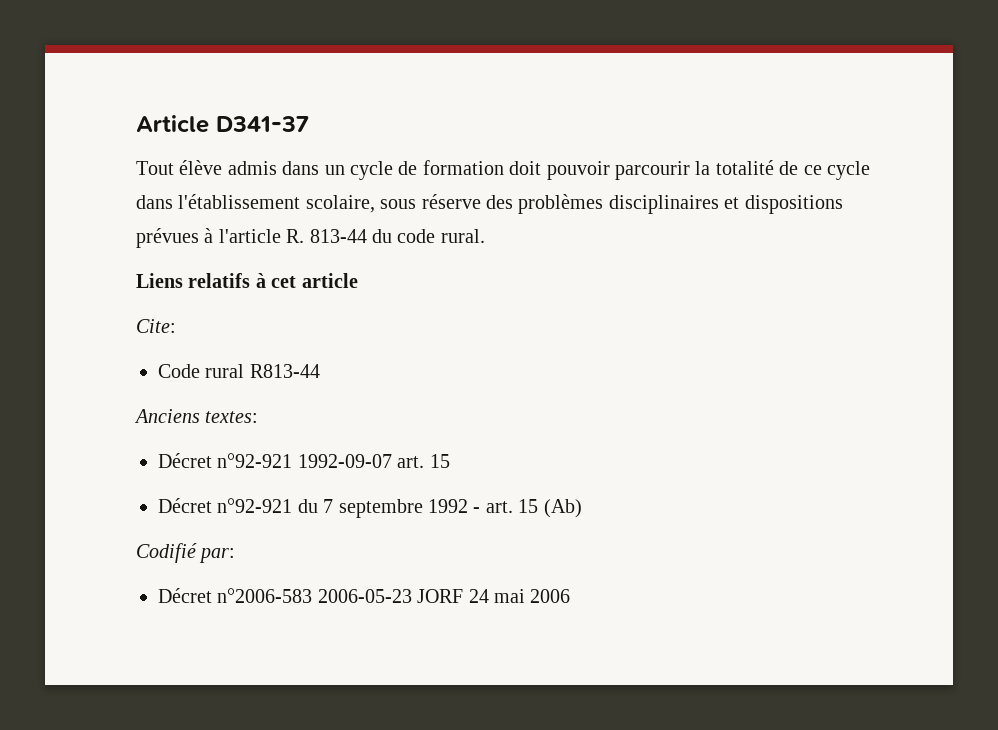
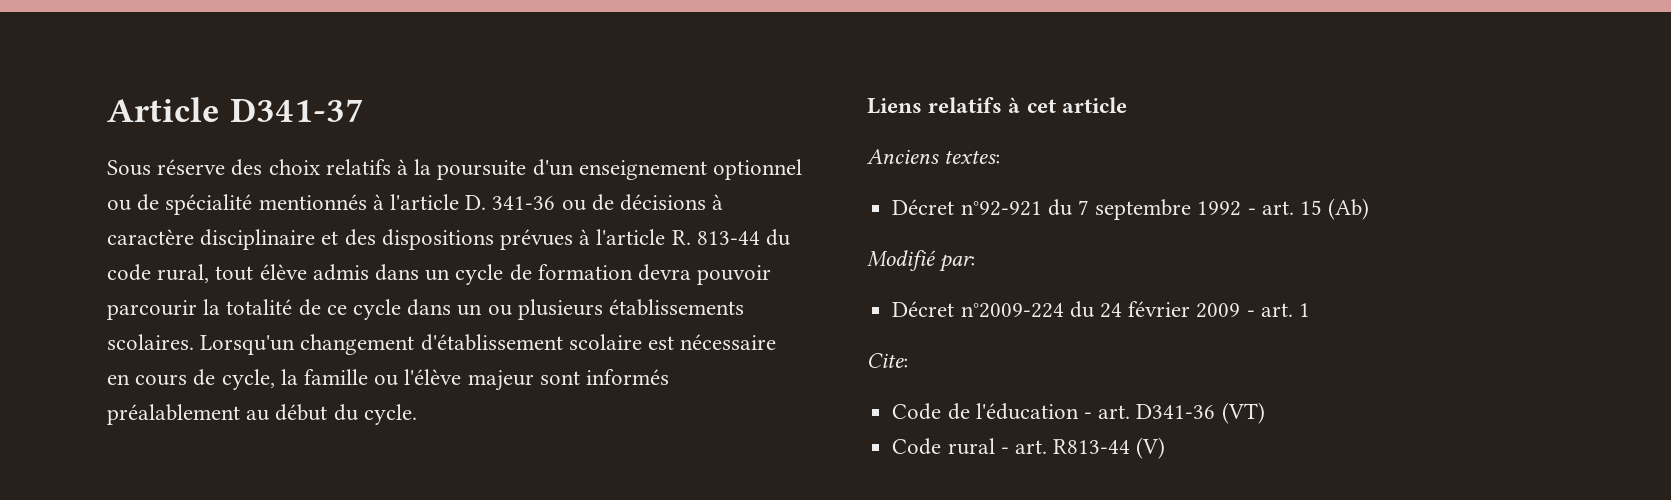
[136,161,174,175] Tout -> [107,159,803,180] [107,194,724,215] [107,229,791,250] [107,264,254,283] Sous réserve des choix relatifs à la poursuite d'un enseignement optionnel ou de spécialité mentionnés à l'article D. 341-36 ou de décisions à caractère disciplinaire et des dispositions prévues à l'article R. 813-44 du code rural, tout
[509,161,542,175] doit -> [638,264,692,281] devra
[178,194,843,214] [136,228,485,248] l'établissement scolaire, sous réserve des problèmes disciplinaires et dispositions prévues à l'article R. 813-44 du code rural. -> [457,299,745,320] [107,334,777,355] [107,369,670,391] [107,404,417,425] un ou plusieurs établissements scolaires. Lorsqu'un changement d'établissement scolaire est nécessaire en cours de cycle, la famille ou l'élève majeur sont informés préalablement au début du cycle.
[136,319,176,333] [158,364,320,378] [134,409,259,423] [158,453,450,468] Cite: // Code rural R813-44 // Anciens textes: // Décret n°92-921 1992-09-07 art. 15 -> [867,149,1001,164] Anciens textes:
[136,543,197,563] Codifié -> [867,250,936,271] Modifié
[217,588,571,603] n°2006-583 2006-05-23 JORF 24 mai 2006 -> [960,301,1310,318] [867,353,908,368] [892,402,1265,424] [892,437,1166,459] n°2009-224 du 24 février 2009 - art. 1 // Cite: // Code de l'éducation - art. D341-36 (VT) // Code rural - art. R813-44 (V)

